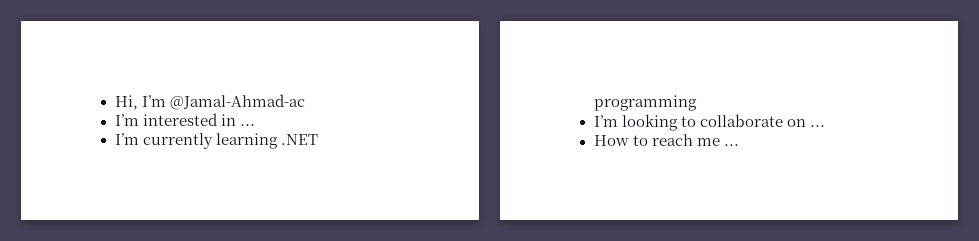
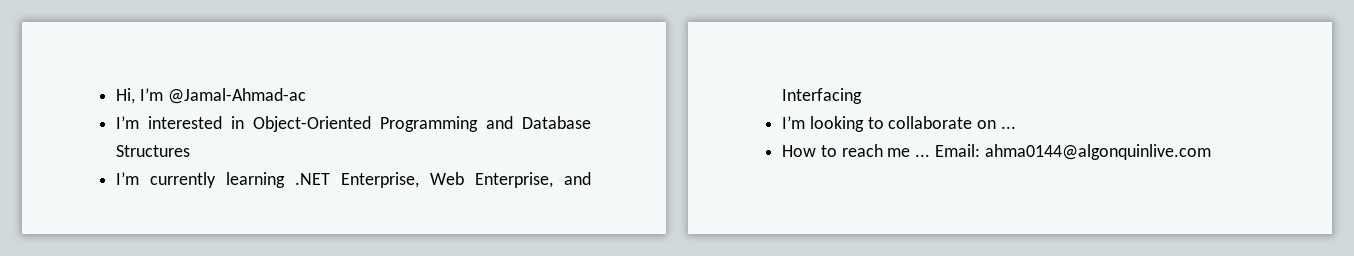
[239,124,255,126] ... -> [253,116,591,132] [116,145,191,157] Object-Oriented Programming and Database Structures
[593,95,697,111] programming -> [341,172,591,188] [782,88,863,104] Enterprise, Web Enterprise, and Interfacing
(739, 145) none -> [934,144,1211,160] Email: ahma0144@algonquinlive.com

